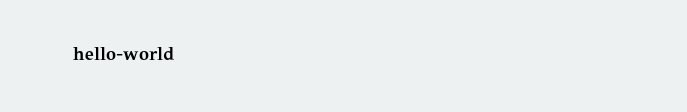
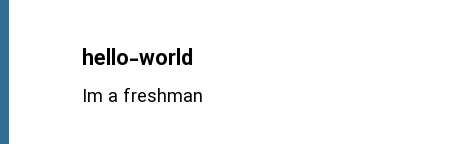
(175, 54) none -> [82,87,203,102] // Im a freshman

